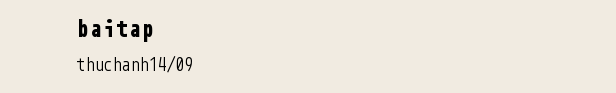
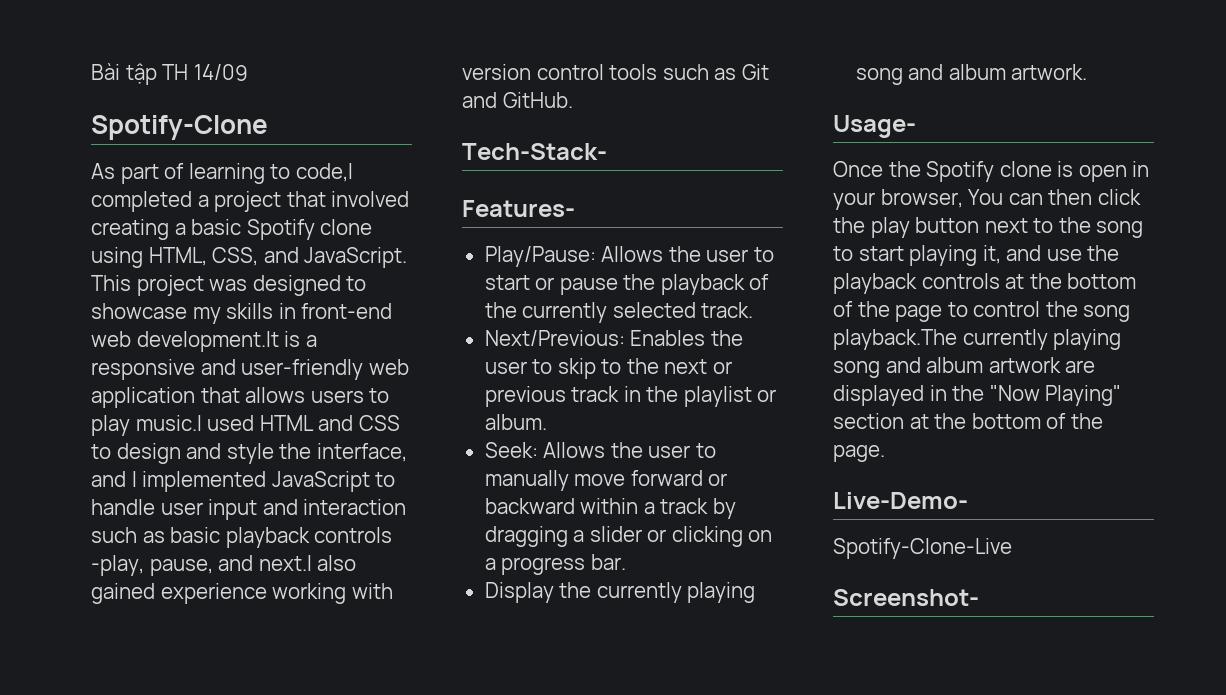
[76,19,154,42] [76,55,193,73] baitap // thuchanh14/09 -> [91,63,248,85] [91,115,268,140] [91,163,353,184] [91,191,410,212] [91,219,373,240] [91,247,408,268] [91,275,367,296] [91,303,393,324] [91,331,317,352] [91,359,409,380] [91,387,390,408] [91,415,400,436] [91,443,407,464] [91,471,396,492] [91,499,407,520] [91,527,393,548] [91,555,357,576] [91,583,393,604] [462,64,769,80] [462,92,573,108] [462,143,607,160] [462,200,575,217] [484,246,774,267] [484,274,770,295] [484,302,754,323] [484,330,743,346] [484,358,732,379] [484,386,777,407] [484,414,547,430] [484,442,716,458] [484,470,728,491] [484,498,736,519] [484,526,773,547] [484,554,626,575] [484,582,756,603] [855,64,1088,85] [833,115,916,138] [833,161,1150,182] [833,189,1141,210] [833,217,1144,238] [833,245,1120,266] [833,273,1137,294] [833,301,1131,322] [833,329,1122,350] [833,357,1096,378] [833,385,1122,406] [833,413,1103,429] [833,445,885,462] [833,492,968,509] [833,538,1012,559] [833,589,979,606] Bài tập TH 14/09 // Spotify-Clone // As part of learning to code,I completed a project that involved creating a basic Spotify clone using HTML, CSS, and JavaScript. This project was designed to showcase my skills in front-end web development.It is a responsive and user-friendly web application that allows users to play music.I used HTML and CSS to design and style the interface, and I implemented JavaScript to handle user input and interaction such as basic playback controls -play, pause, and next.I also gained experience working with version control tools such as Git and GitHub. // Tech-Stack- // Features- // Play/Pause: Allows the user to start or pause the playback of the currently selected track. // Next/Previous: Enables the user to skip to the next or previous track in the playlist or album. // Seek: Allows the user to manually move forward or backward within a track by dragging a slider or clicking on a progress bar. // Display the currently playing song and album artwork. // Usage- // Once the Spotify clone is open in your browser, You can then click the play button next to the song to start playing it, and use the playback controls at the bottom of the page to control the song playback.The currently playing song and album artwork are displayed in the "Now Playing" section at the bottom of the page. // Live-Demo- // Spotify-Clone-Live // Screenshot-

